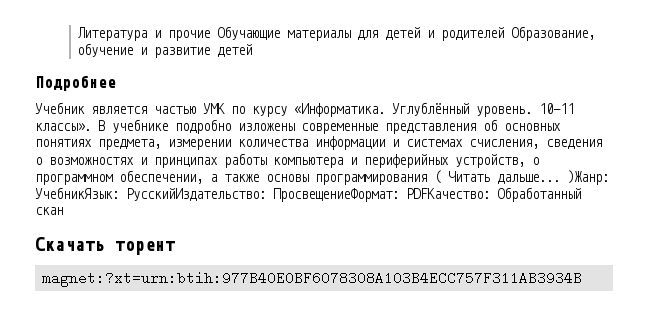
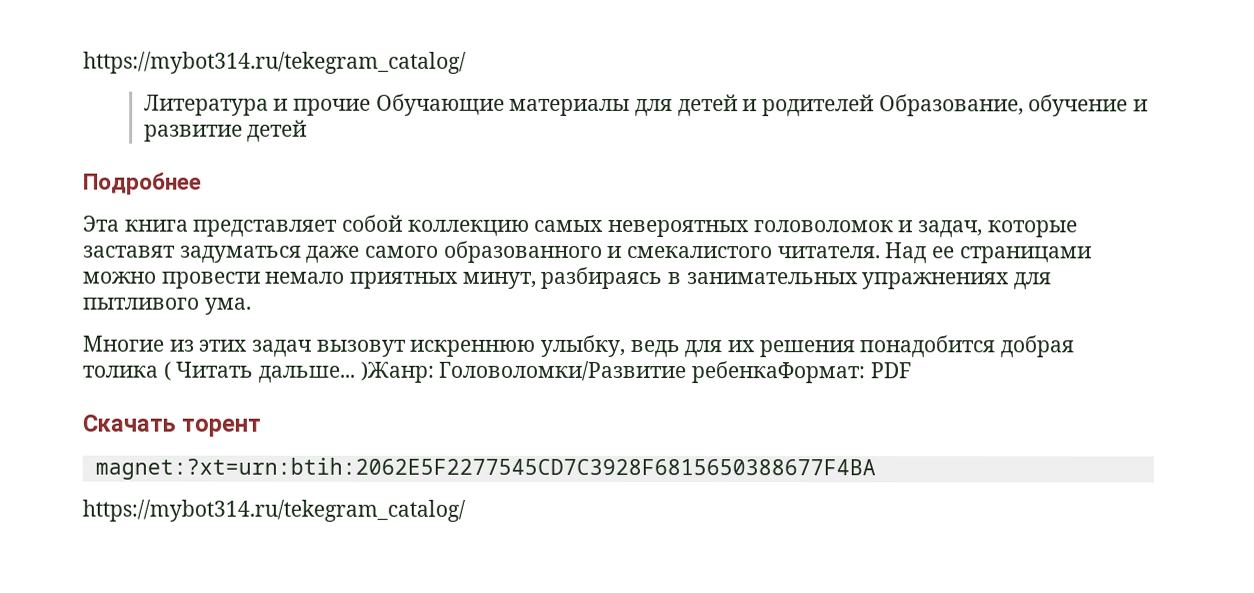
(76, 34) none -> [83,51,467,74] https://mybot314.ru/tekegram_catalog/ //
[35,102,574,117] [35,119,561,134] [35,136,602,150] [35,153,539,168] [35,170,609,185] [35,187,581,202] [35,207,63,215] Учебник является частью УМК по курсу «Информатика. Углублённый уровень. 10—11 классы». В учебнике подробно изложены современные представления об основных понятиях предмета, измерении количества информации и системах счисления, сведения о возможностях и принципах работы компьютера и периферийных устройств, о программном обеспечении, а также основы программирования ( Читать дальше... )Жанр: УчебникЯзык: РусскийИздательство: ПросвещениеФормат: PDFКачество: Обработанный скан -> [83,214,1078,238] [83,240,1092,264] [83,266,1053,290] [82,297,251,315] [82,334,1075,358] [82,360,911,384] Эта книга представляет собой коллекцию самых невероятных головоломок и задач, которые заставят задуматься даже самого образованного и смекалистого читателя. Над ее страницами можно провести немало приятных минут, разбираясь в занимательных упражнениях для пытливого ума. // Многие из этих задач вызовут искреннюю улыбку, ведь для их решения понадобится добрая толика ( Читать дальше... )Жанр: Головоломки/Развитие ребенкаФормат: PDF
[41,271,582,287] magnet:?xt=urn:btih:977B40E0BF6078308A103B4ECC757F311AB3934B -> [94,457,876,481] [82,499,466,522] magnet:?xt=urn:btih:2062E5F2277545CD7C3928F6815650388677F4BA // https://mybot314.ru/tekegram_catalog/

